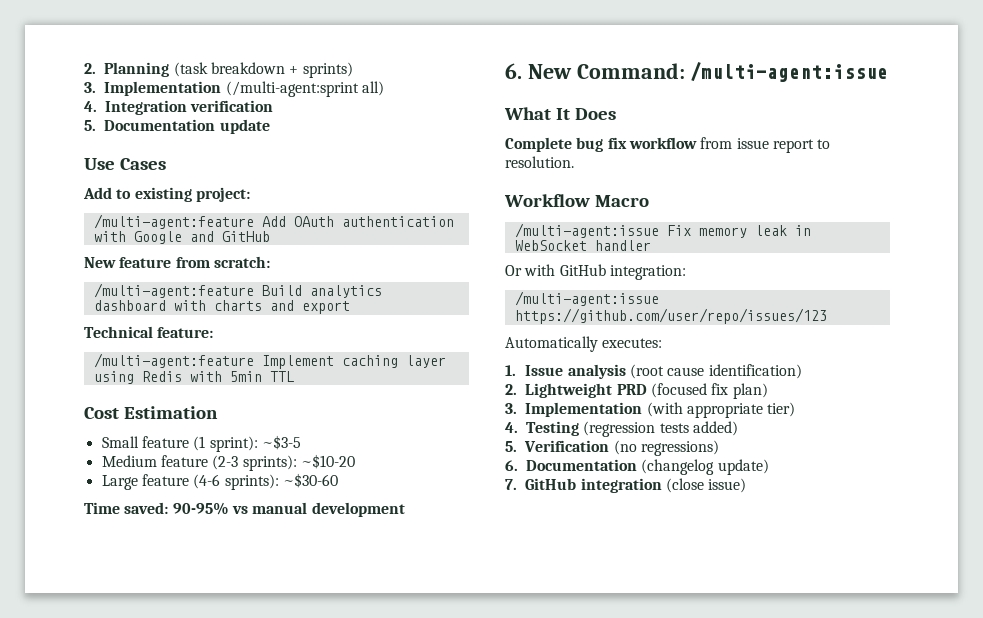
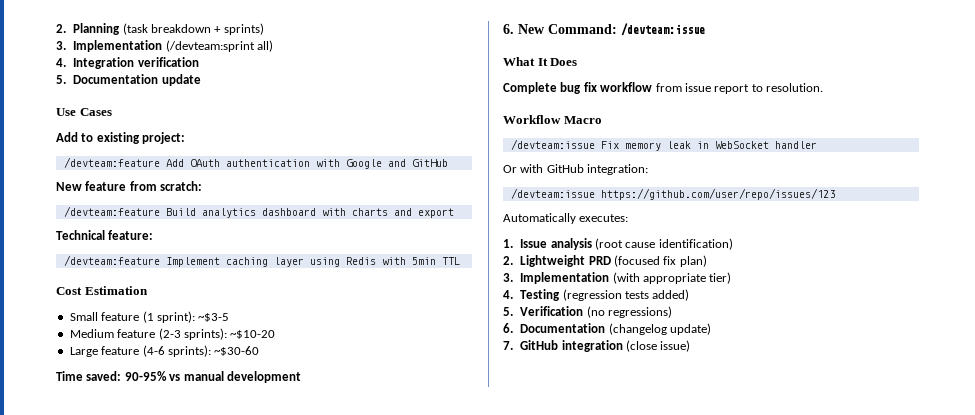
[225,81,359,97] (/multi-agent:sprint -> [165,40,255,52] (/devteam:sprint
[93,214,254,229] /multi-agent:feature -> [63,157,160,168] /devteam:feature
[93,283,254,298] /multi-agent:feature -> [63,206,160,217] /devteam:feature
[93,353,254,368] /multi-agent:feature -> [63,255,160,266] /devteam:feature
[690,62,889,82] /multi-agent:issue -> [621,23,705,36] /devteam:issue
[514,223,659,238] /multi-agent:issue -> [510,139,595,150] /devteam:issue
[514,291,659,306] /multi-agent:issue -> [510,188,595,199] /devteam:issue

